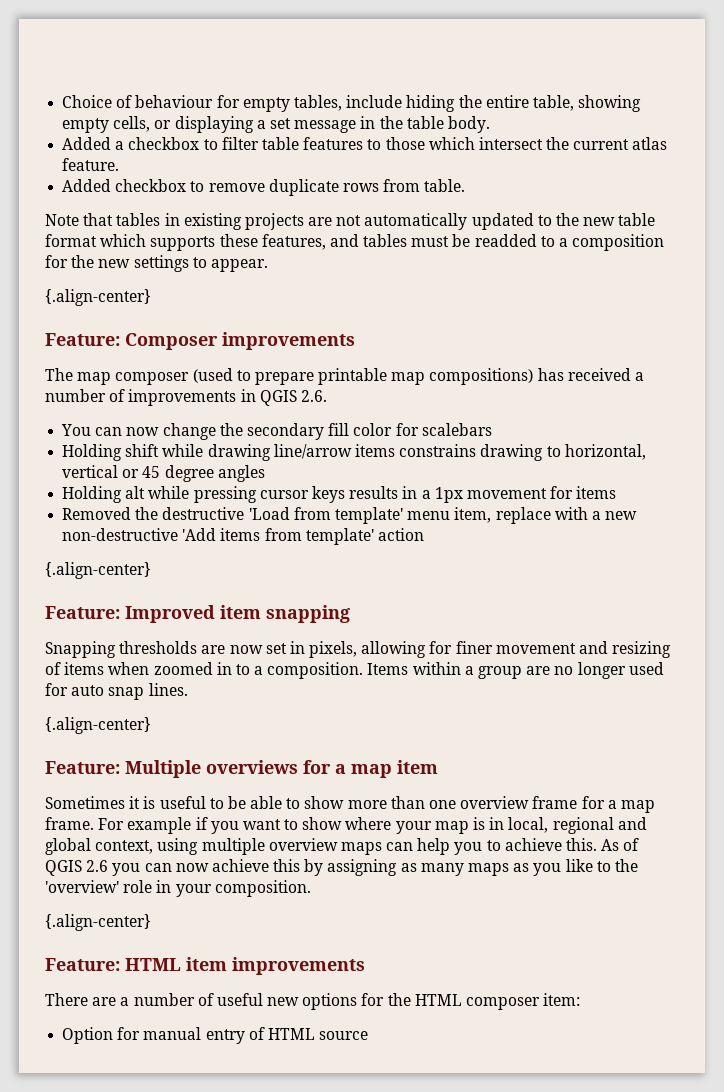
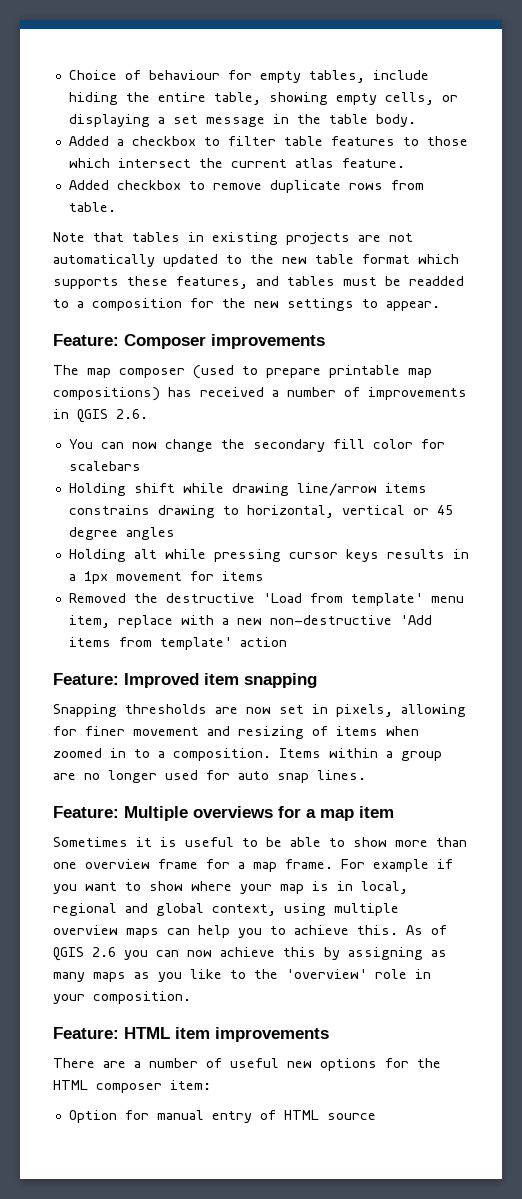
[45,289,151,306] // {.align-center} -> (440, 306) none
[45,562,151,579] // {.align-center} -> (287, 642) none
[45,717,151,734] // {.align-center} -> (366, 775) none
[45,914,151,931] // {.align-center} -> (191, 997) none

